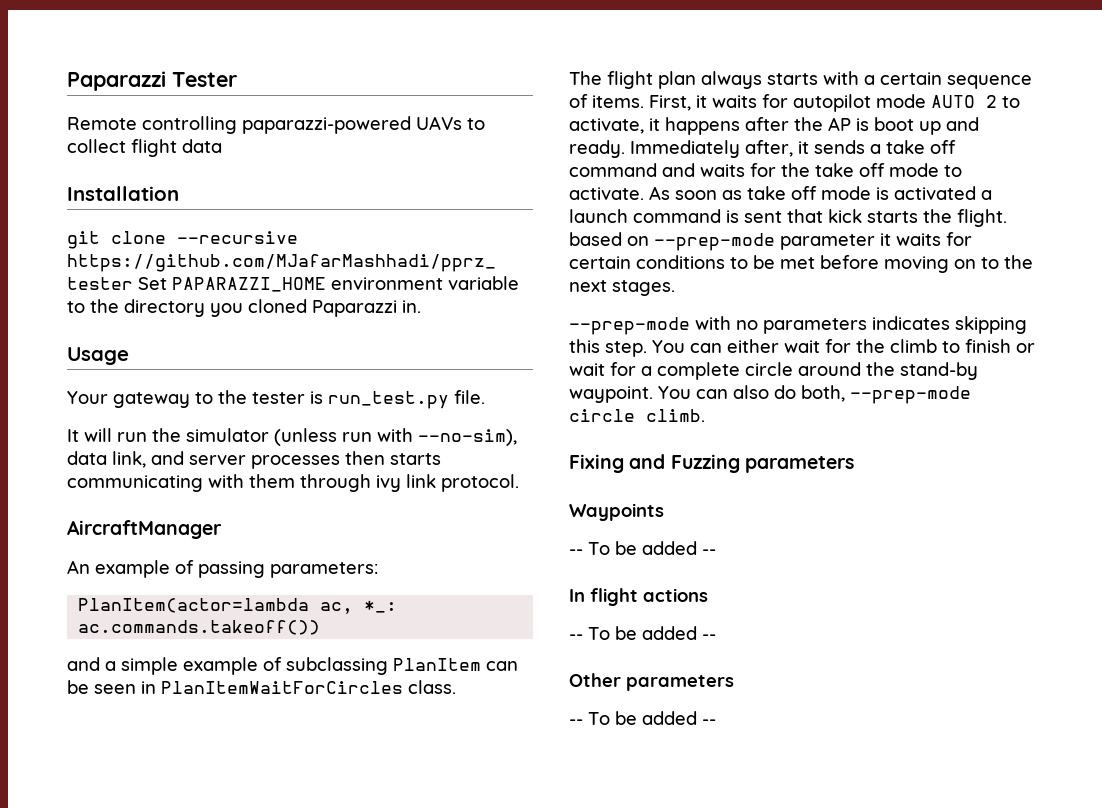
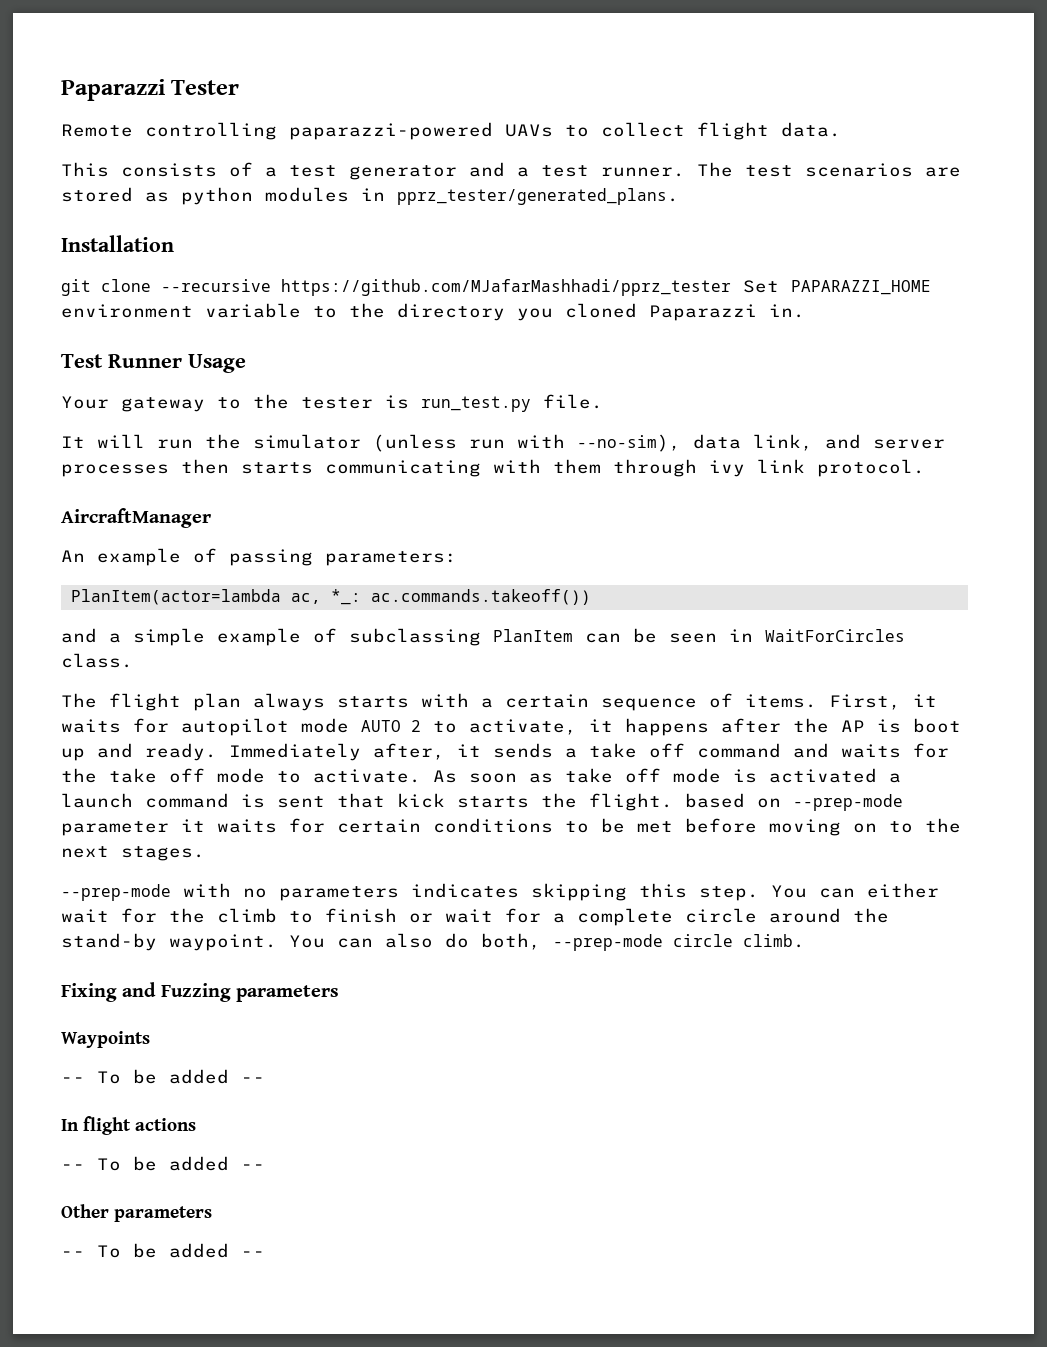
[182,139,222,153] data -> [781,122,841,137] [61,162,961,180] [61,187,679,205] data. // This consists of a test generator and a test runner. The test scenarios are stored as python modules in pprz_tester/generated_plans.
(421, 306) none -> [61,354,182,368] Test Runner
[161,681,403,694] PlanItemWaitForCircles -> [765,629,905,642] WaitForCircles

